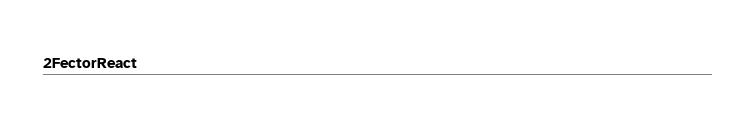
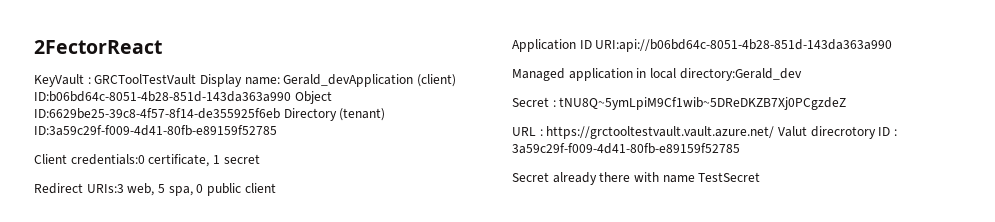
(137, 63) none -> [34,74,456,87] [34,91,332,104] [34,108,386,121] [34,125,277,136] [34,154,260,167] [34,183,276,196] [512,39,893,52] [512,68,802,81] [512,97,847,110] [512,126,897,139] [512,143,740,154] [512,172,761,185] // KeyVault : GRCToolTestVault Display name: Gerald_devApplication (client) ID:b06bd64c-8051-4b28-851d-143da363a990 Object ID:6629be25-39c8-4f57-8f14-de355925f6eb Directory (tenant) ID:3a59c29f-f009-4d41-80fb-e89159f52785 // Client credentials:0 certificate, 1 secret // Redirect URIs:3 web, 5 spa, 0 public client // Application ID URI:api://b06bd64c-8051-4b28-851d-143da363a990 // Managed application in local directory:Gerald_dev // Secret : tNU8Q~5ymLpiM9Cf1wib~5DReDKZB7Xj0PCgzdeZ // URL : https://grctooltestvault.vault.azure.net/ Valut direcrotory ID : 3a59c29f-f009-4d41-80fb-e89159f52785 // Secret already there with name TestSecret

